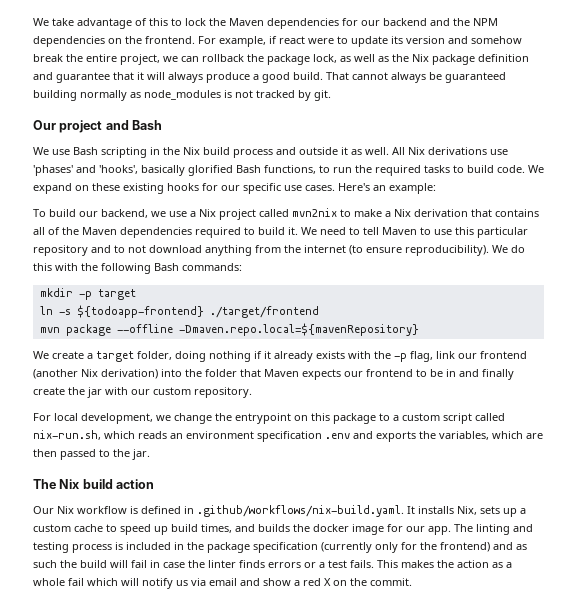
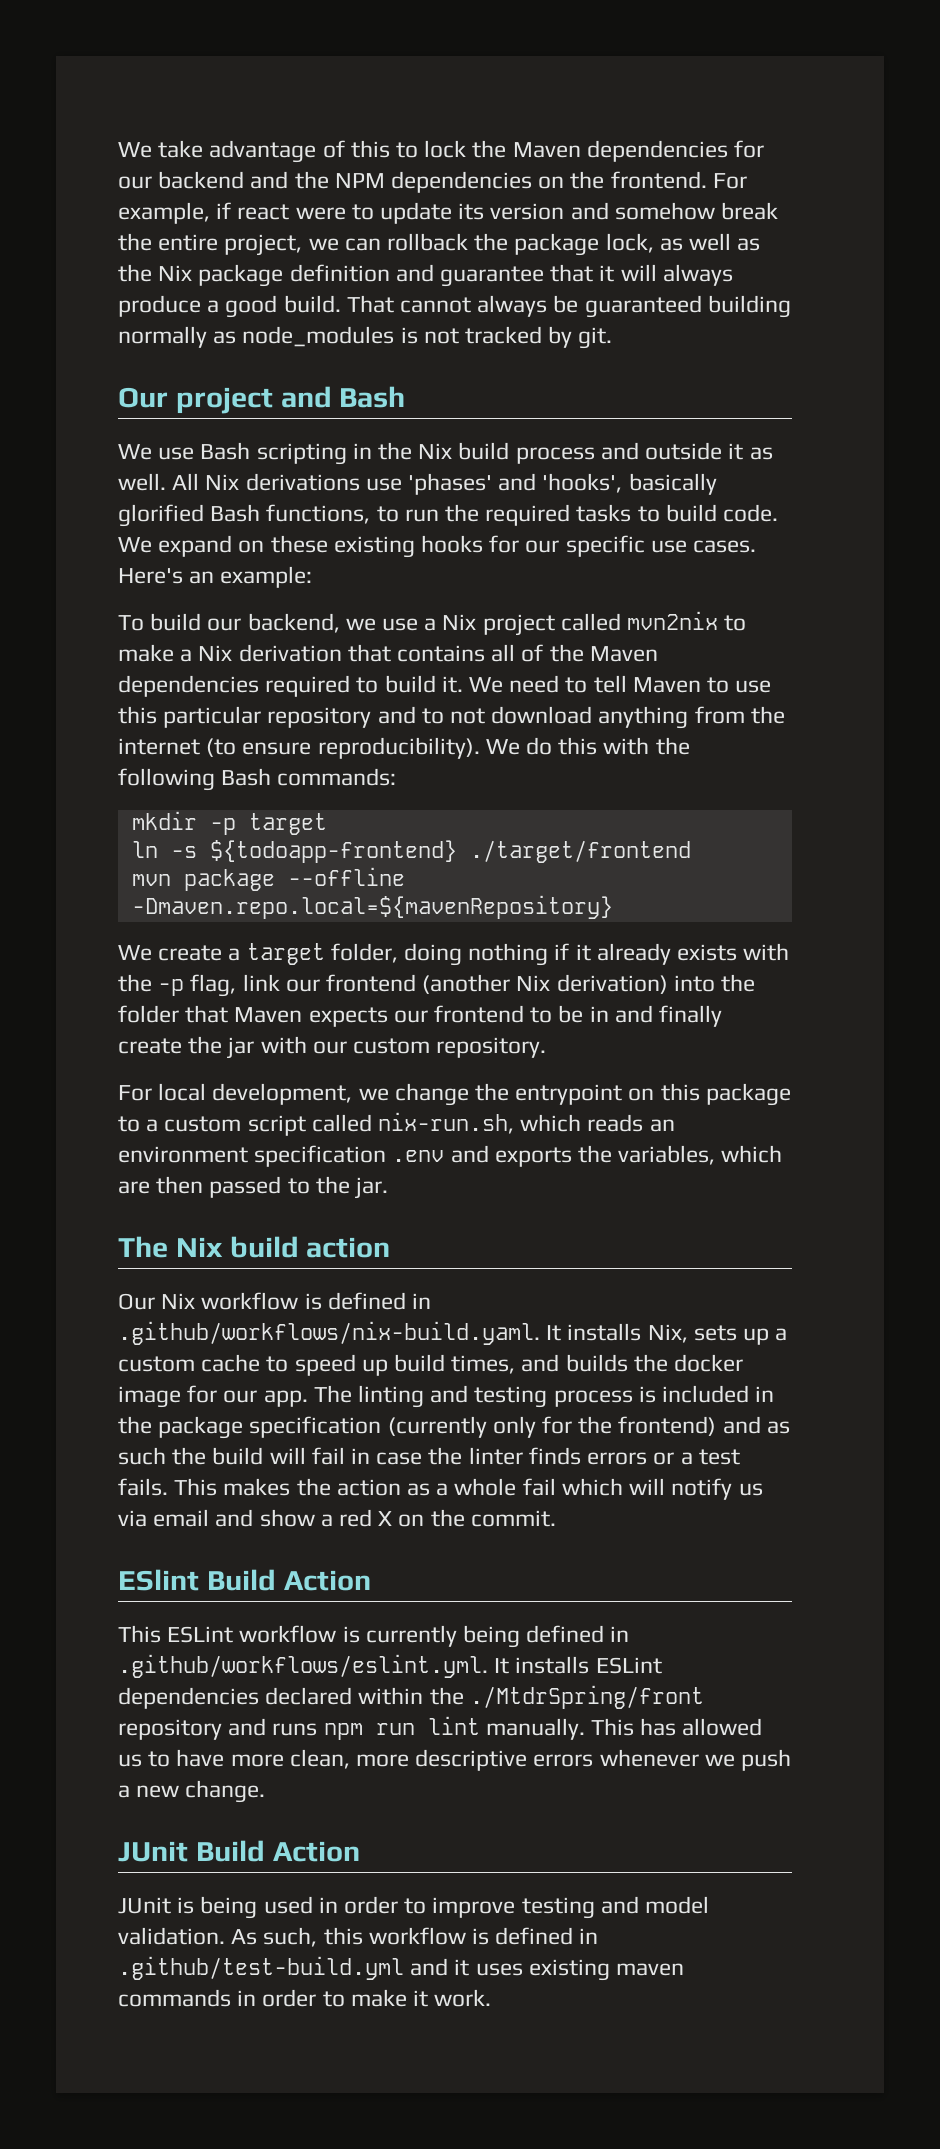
(412, 582) none -> [118,1569,371,1591] [118,1625,630,1648] [118,1654,662,1678] [118,1685,704,1709] [118,1716,763,1740] [118,1749,792,1771] [118,1780,266,1803] [118,1840,360,1862] [118,1896,710,1919] [118,1927,599,1947] [118,1956,685,1981] [118,1989,492,2007] // ESlint Build Action // This ESLint workflow is currently being defined in .github/workflows/eslint.yml. It installs ESLint dependencies declared within the ./MtdrSpring/front repository and runs npm run lint manually. This has allowed us to have more clean, more descriptive errors whenever we push a new change. // JUnit Build Action // JUnit is being used in order to improve testing and model validation. As such, this workflow is defined in .github/test-build.yml and it uses existing maven commands in order to make it work.

